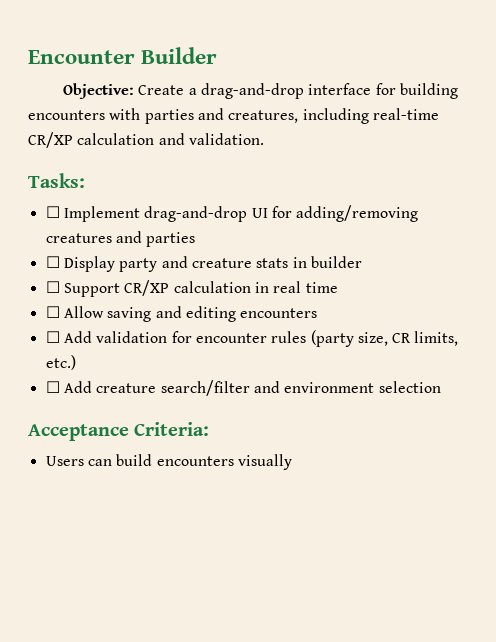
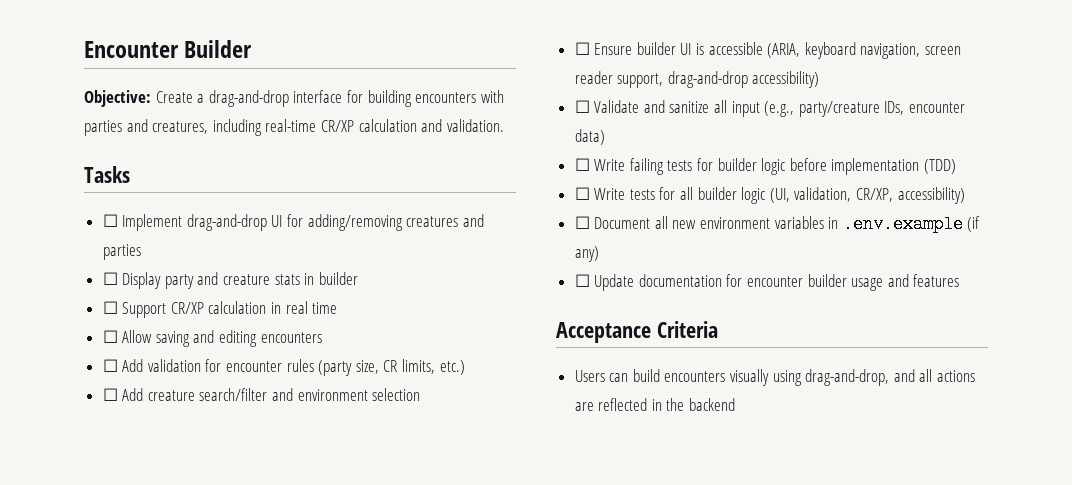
[28,173,85,188] Tasks: -> [84,166,130,183] Tasks
(441, 387) none -> [574,42,962,59] [574,71,820,88] [574,100,966,117] [574,129,605,145] [574,158,957,175] [574,187,965,204] [574,215,981,233] [574,246,599,262] [574,274,960,291] // ☐ Ensure builder UI is accessible (ARIA, keyboard navigation, screen reader support, drag-and-drop accessibility) // ☐ Validate and sanitize all input (e.g., party/creature IDs, encounter data) // ☐ Write failing tests for builder logic before implementation (TDD) // ☐ Write tests for all builder logic (UI, validation, CR/XP, accessibility) // ☐ Document all new environment variables in .env.example (if any) // ☐ Update documentation for encounter builder usage and features
[134,422,210,436] Criteria: -> [656,321,718,338] Criteria
(292, 462) none -> [772,369,976,386] [574,398,736,411] using drag-and-drop, and all actions are reflected in the backend

